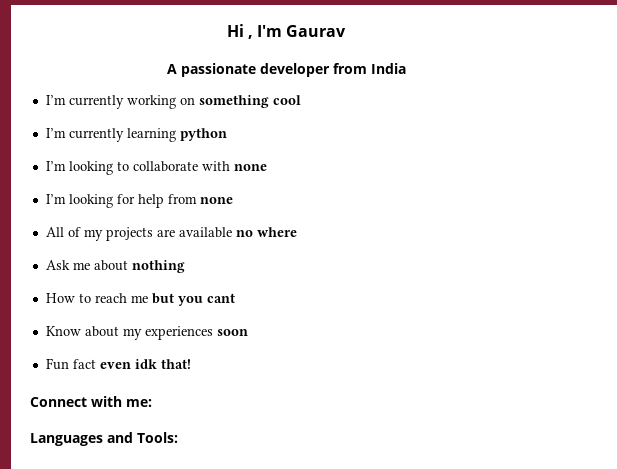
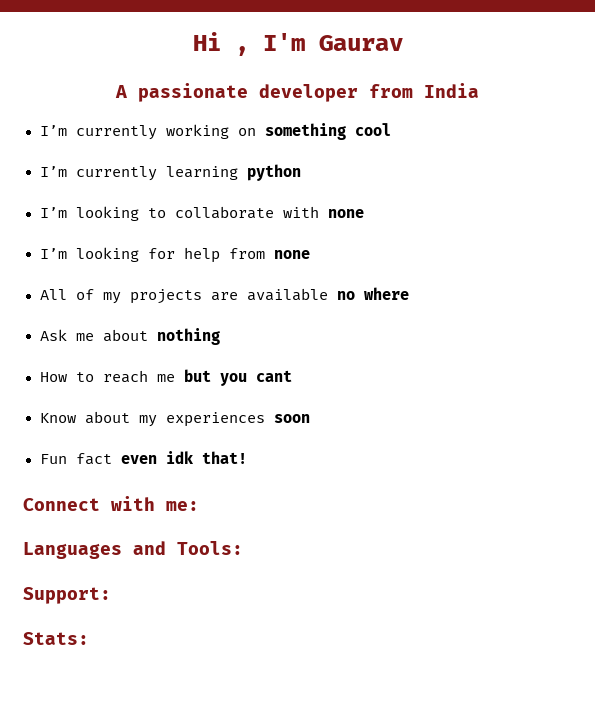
(178, 437) none -> [23,587,111,604] [23,632,89,645] // Support: // Stats:

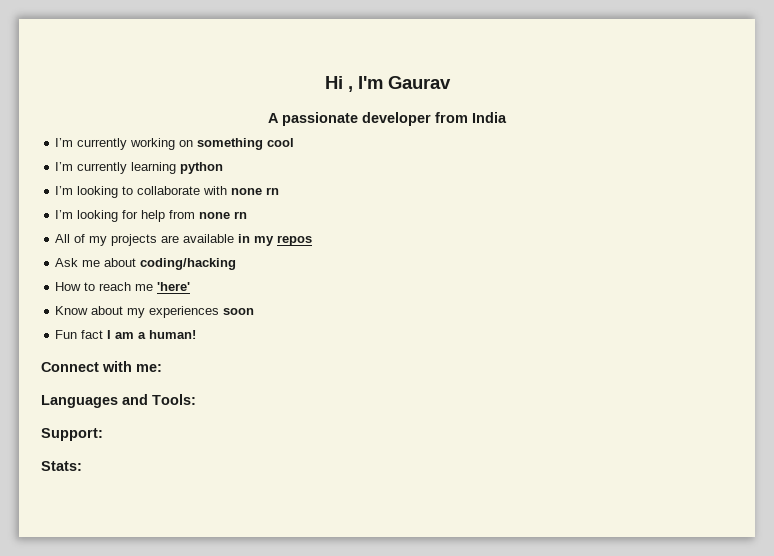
(364, 213) none -> [266,187,280,195] rn
(310, 254) none -> [234,211,248,219] rn
[336,287,409,300] no where -> [238,234,313,246] in my repos
[156,328,220,345] nothing -> [140,258,237,270] coding/hacking
[183,369,292,386] but you cant -> [157,282,191,291] 'here'
[120,451,247,464] even idk that! -> [107,330,197,339] I am a human!

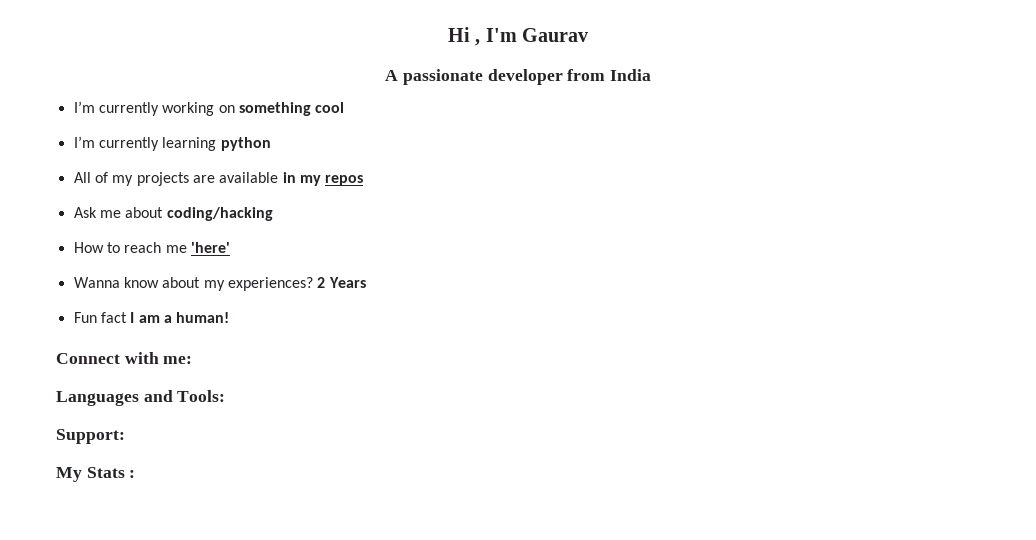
[55,186,280,198] [55,210,248,222] // I’m looking to collaborate with none rn // I’m looking for help from none rn -> (271, 144) none
[55,306,255,318] Know about my experiences soon -> [73,277,366,291] Wanna know about my experiences? 2 Years
[41,461,82,471] Stats: -> [56,467,136,482] My Stats :

